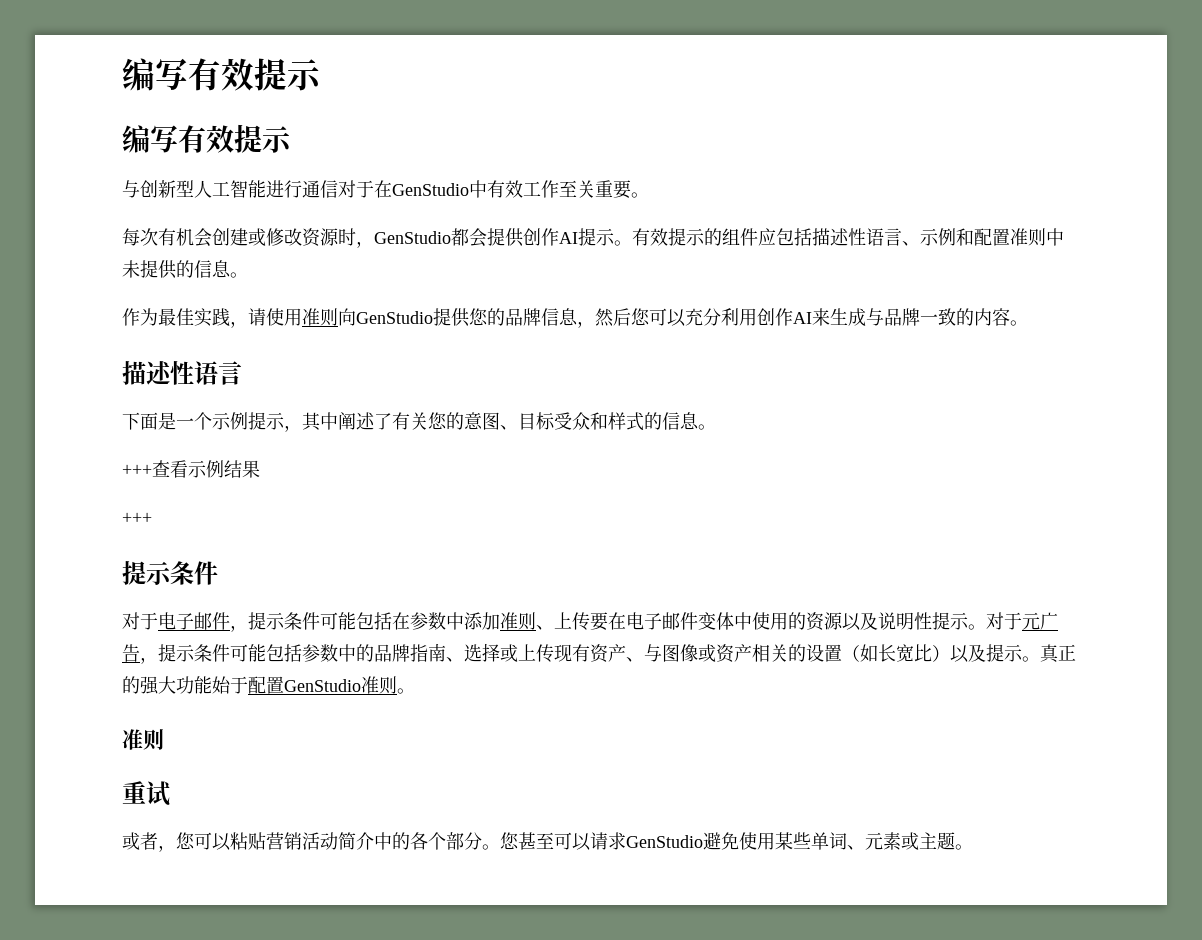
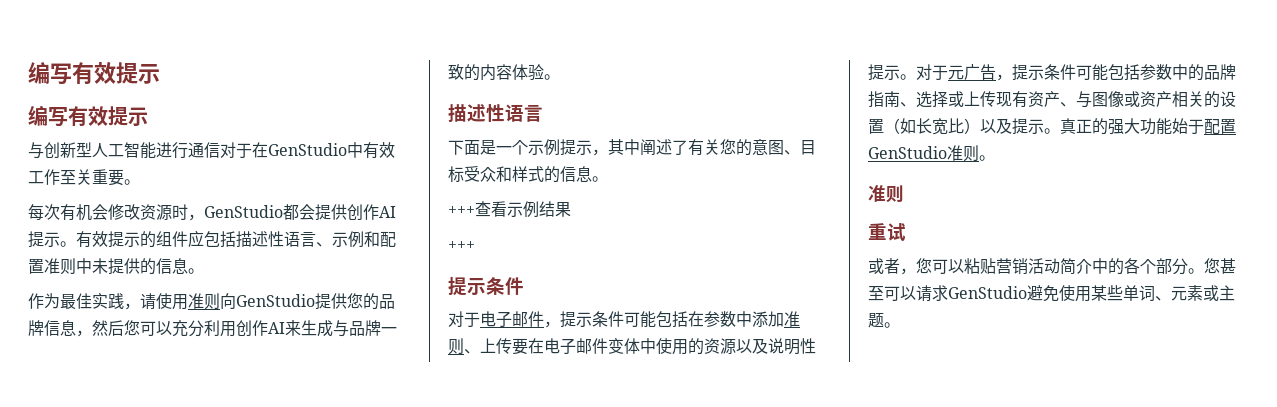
[212,228,266,246] 创建或 -> (108, 212) none
(1010, 317) none -> [512,64,544,80] 体验

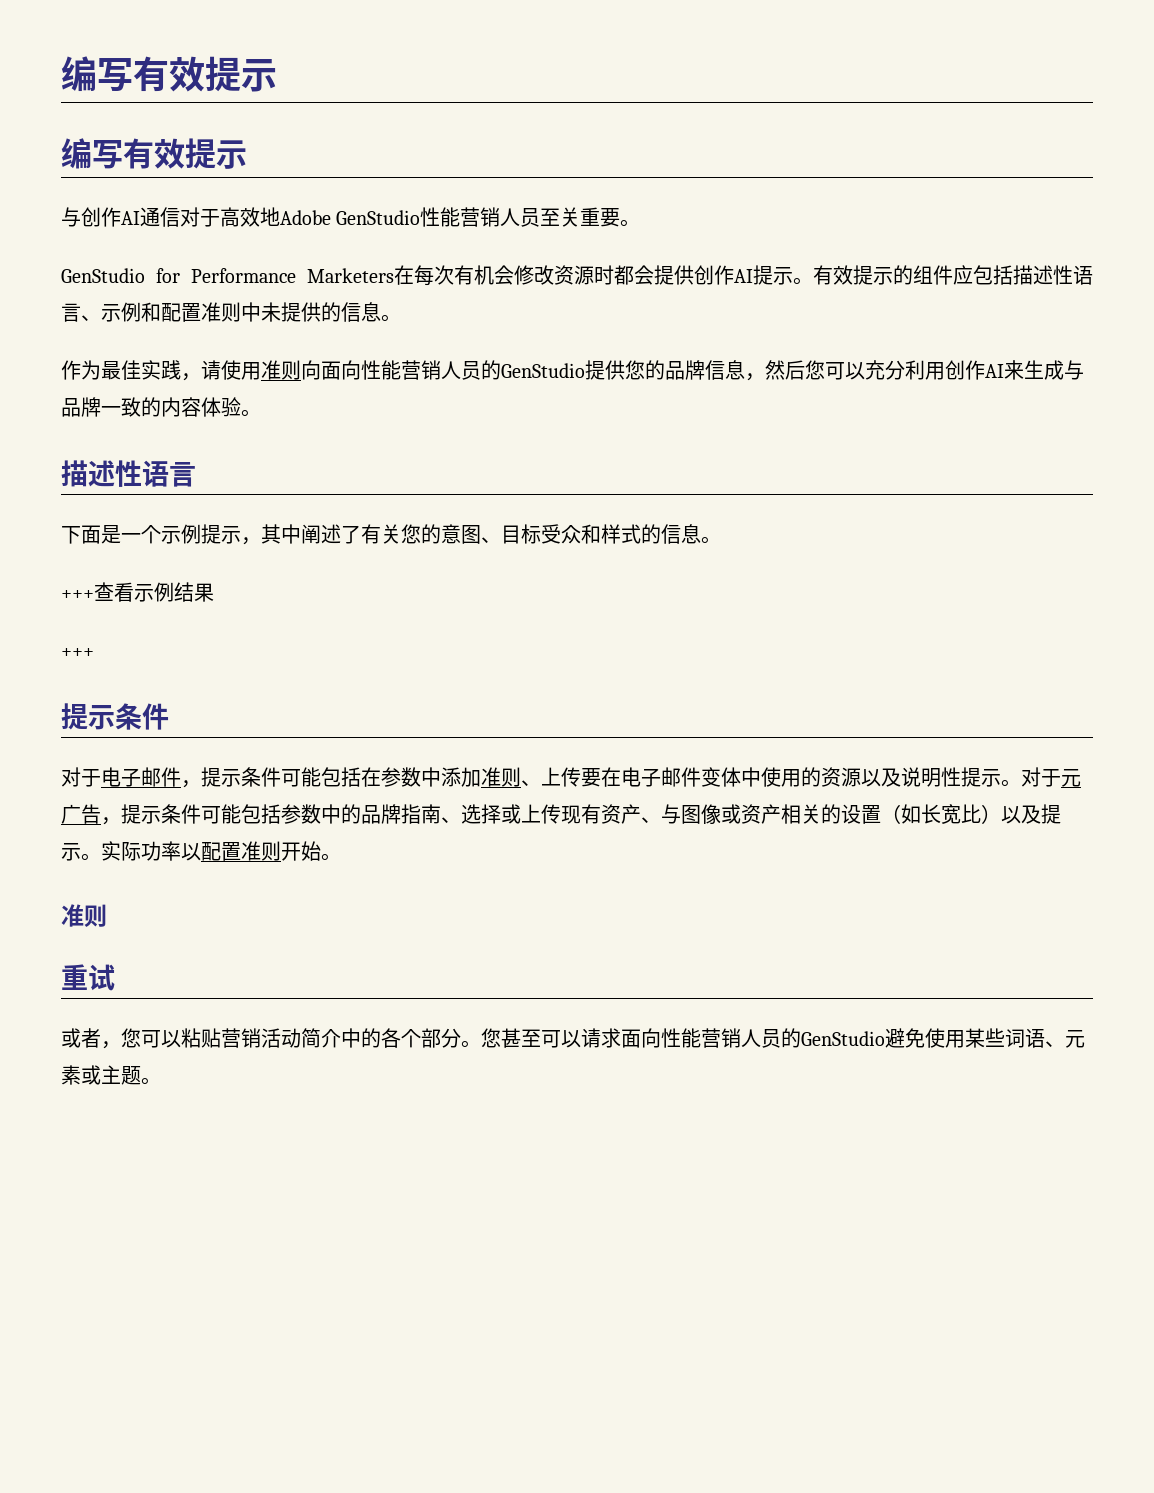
[60,142,395,159] [28,169,140,186] 新型人工智能进行通信对于在GenStudio中有效工作至关重要。 // -> [101,207,641,227] [61,265,414,285] 作AI通信对于高效地Adobe GenStudio性能营销人员至关重要。 // GenStudio for Performance Marketers在
[188,205,283,221] ，GenStudio -> (614, 275) none
(236, 301) none -> [321,360,501,380] 面向性能营销人员的
[1060,118,1236,135] [868,145,979,162] 真正的强大功能始于配置GenStudio准则 -> [101,841,321,861] 实际功率以配置准则开始
(948, 293) none -> [621,1028,801,1048] 面向性能营销人员的
[1123,285,1155,301] 单词 -> [1005,1028,1045,1048] 词语

